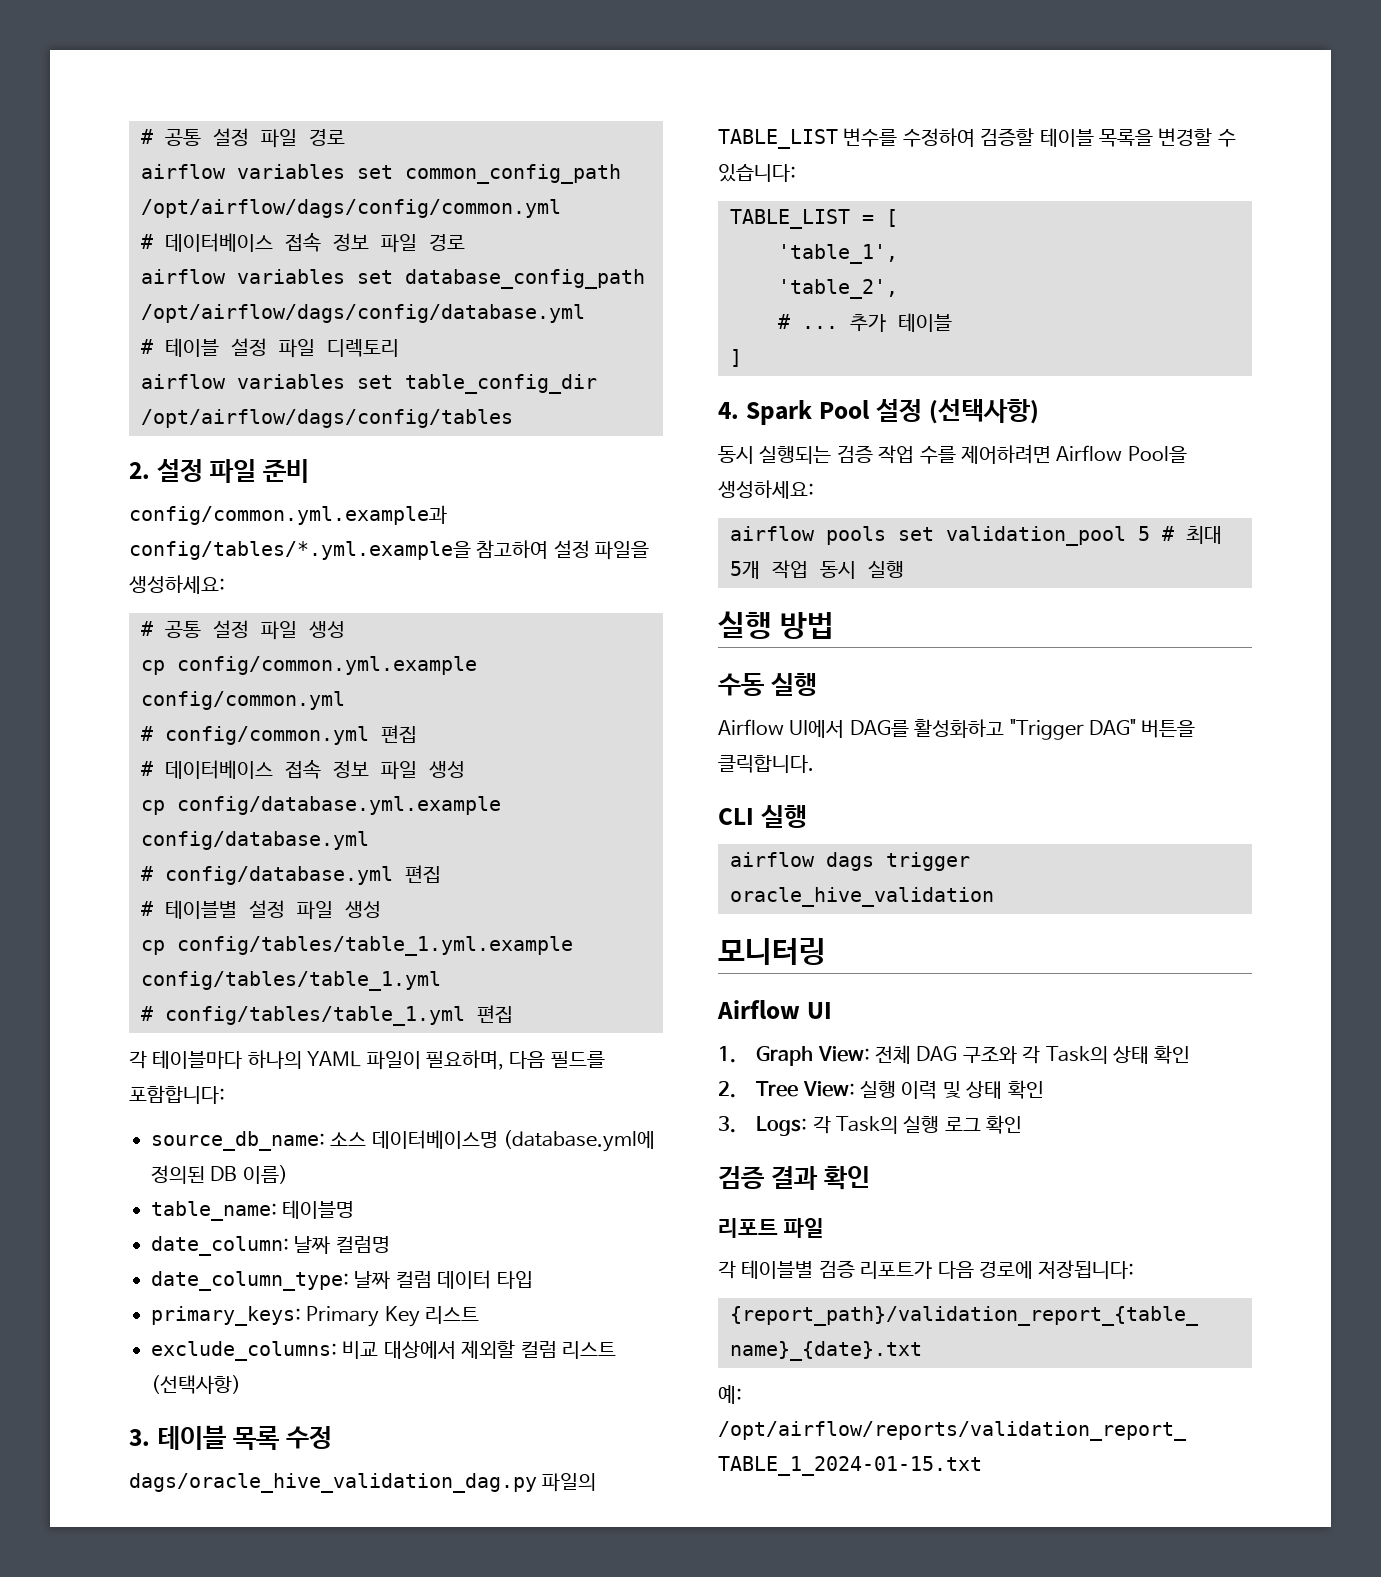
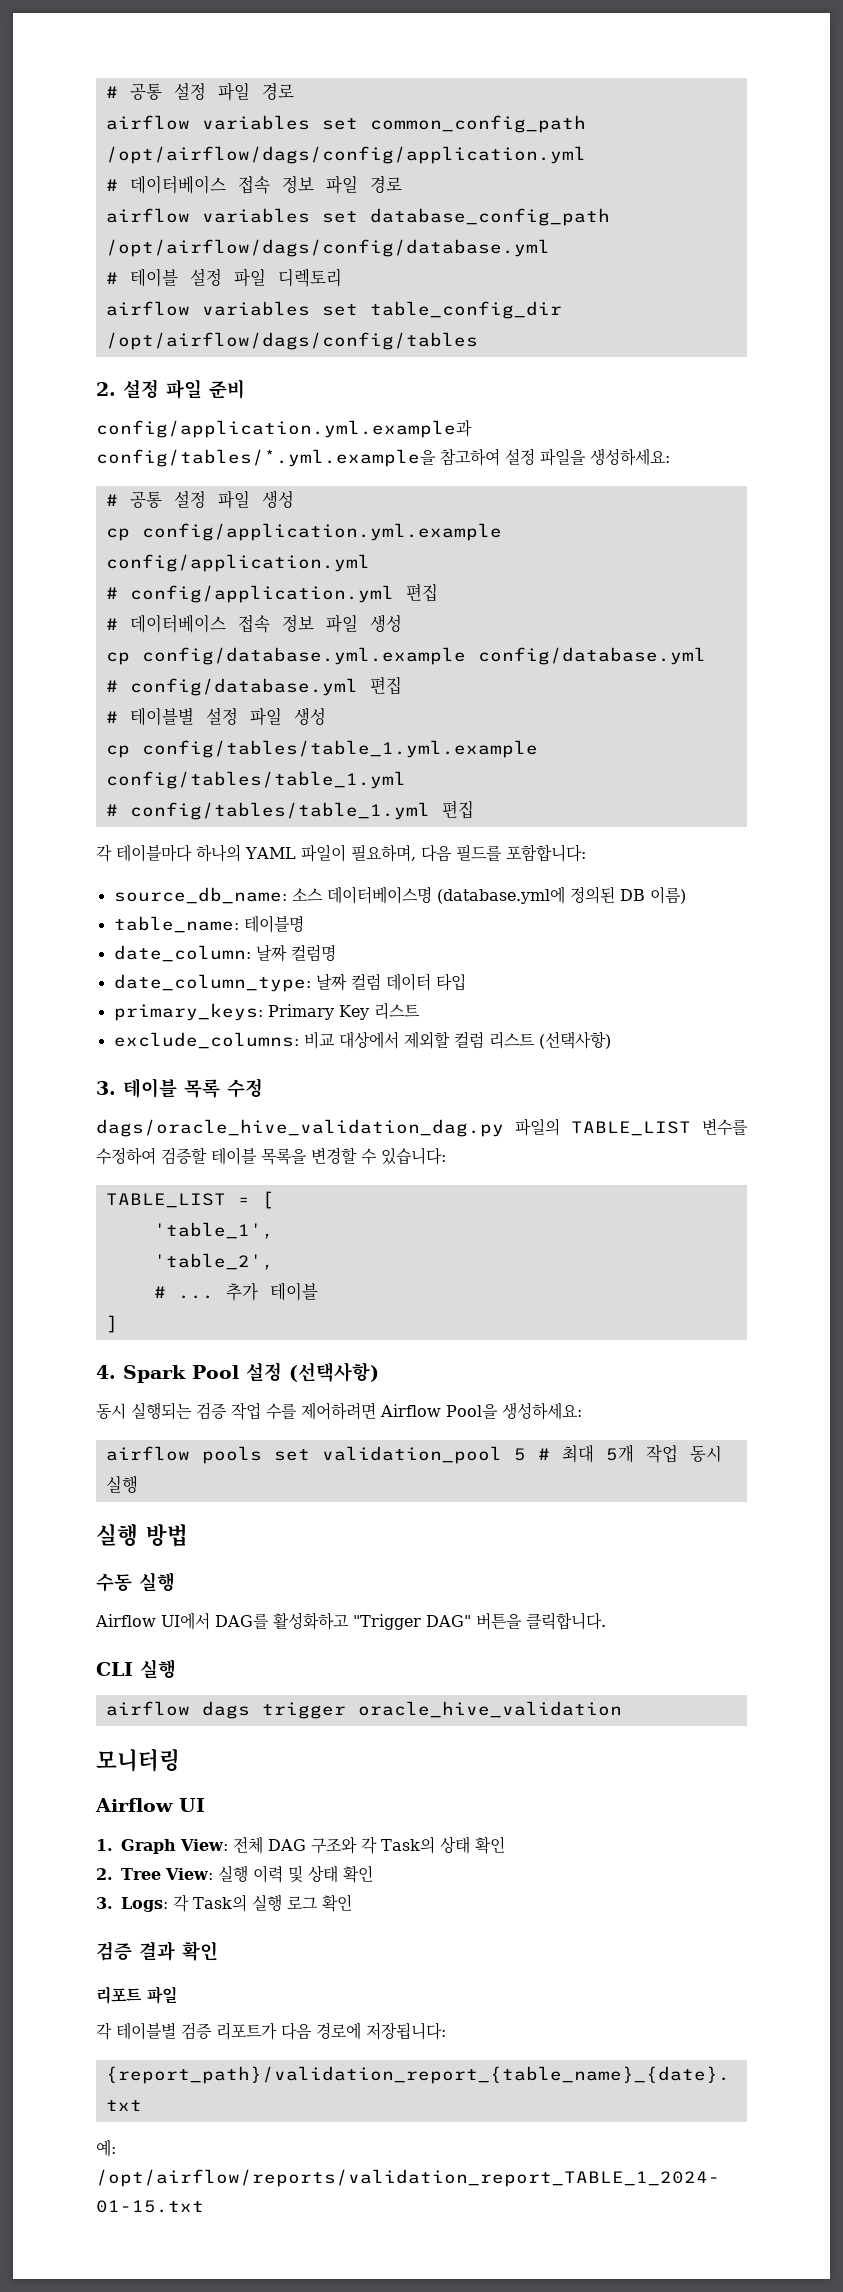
[141,199,561,218] /opt/airflow/dags/config/common.yml -> [105,146,586,164] /opt/airflow/dags/config/application.yml
[129,505,447,525] config/common.yml.example과 -> [96,420,472,438] config/application.yml.example과
[177,656,477,675] [141,691,345,710] [141,726,369,745] config/common.yml.example config/common.yml // # config/common.yml -> [141,523,502,541] [105,554,370,572] [105,585,394,603] config/application.yml.example config/application.yml // # config/application.yml

